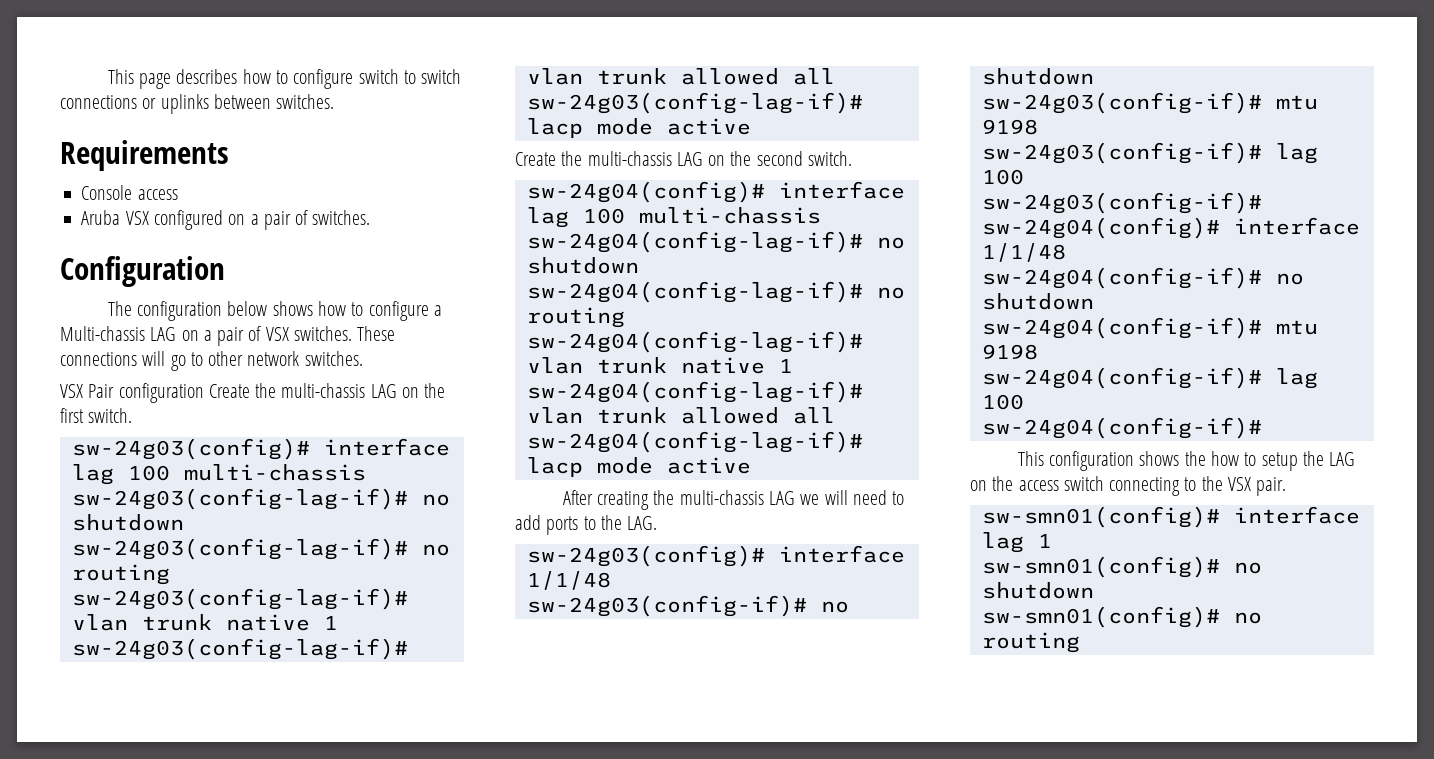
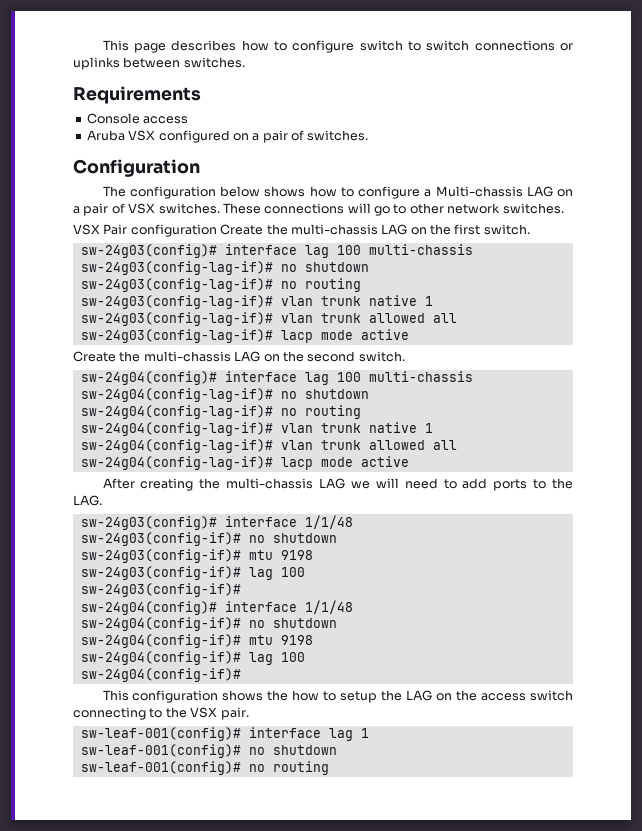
[981,506,1220,528] sw-smn01(config)# -> [80,727,241,741] sw-leaf-001(config)#
[981,556,1262,578] [981,582,1094,599] [981,606,1220,628] sw-smn01(config)# no shutdown // sw-smn01(config)# -> [80,744,337,758] [80,761,241,775] sw-leaf-001(config)# no shutdown // sw-leaf-001(config)#

